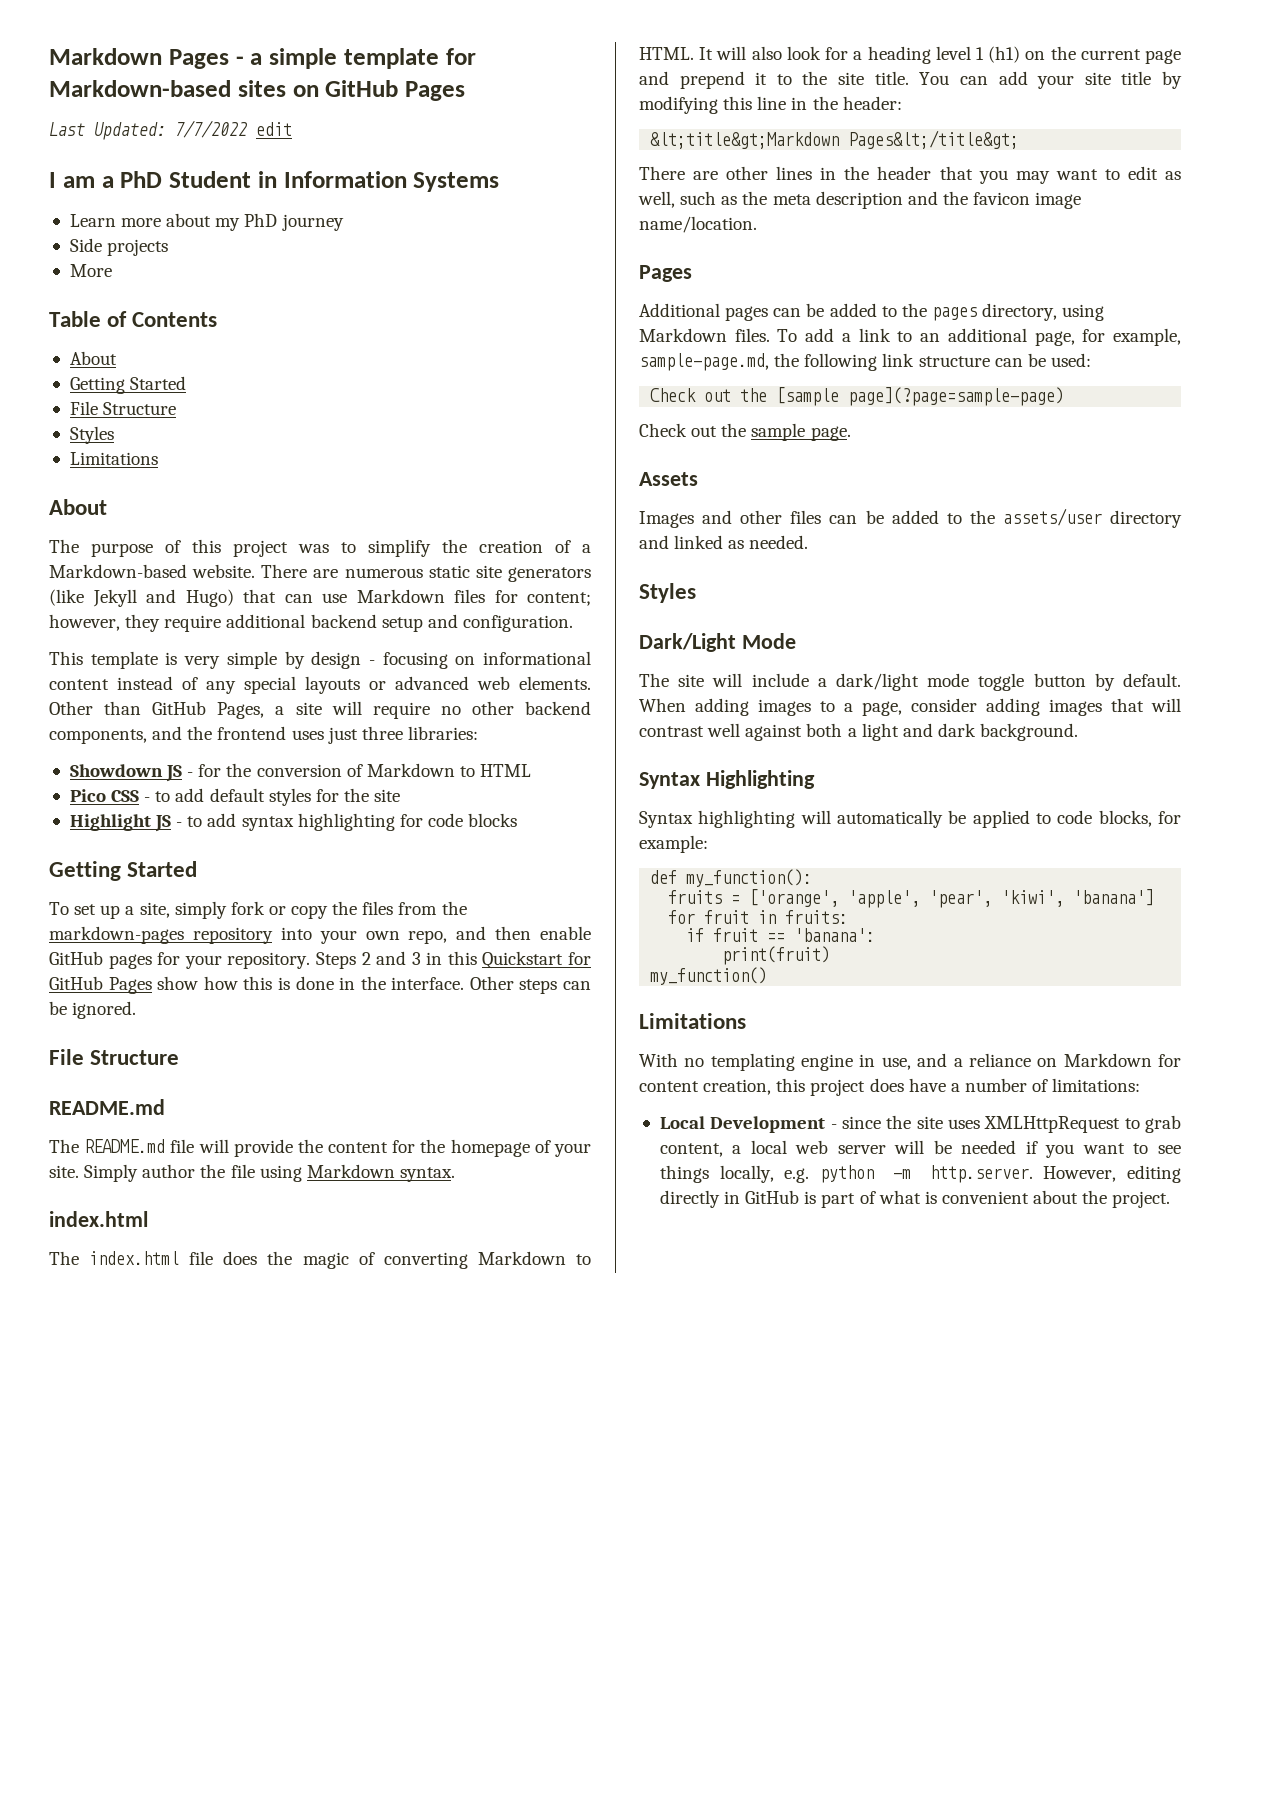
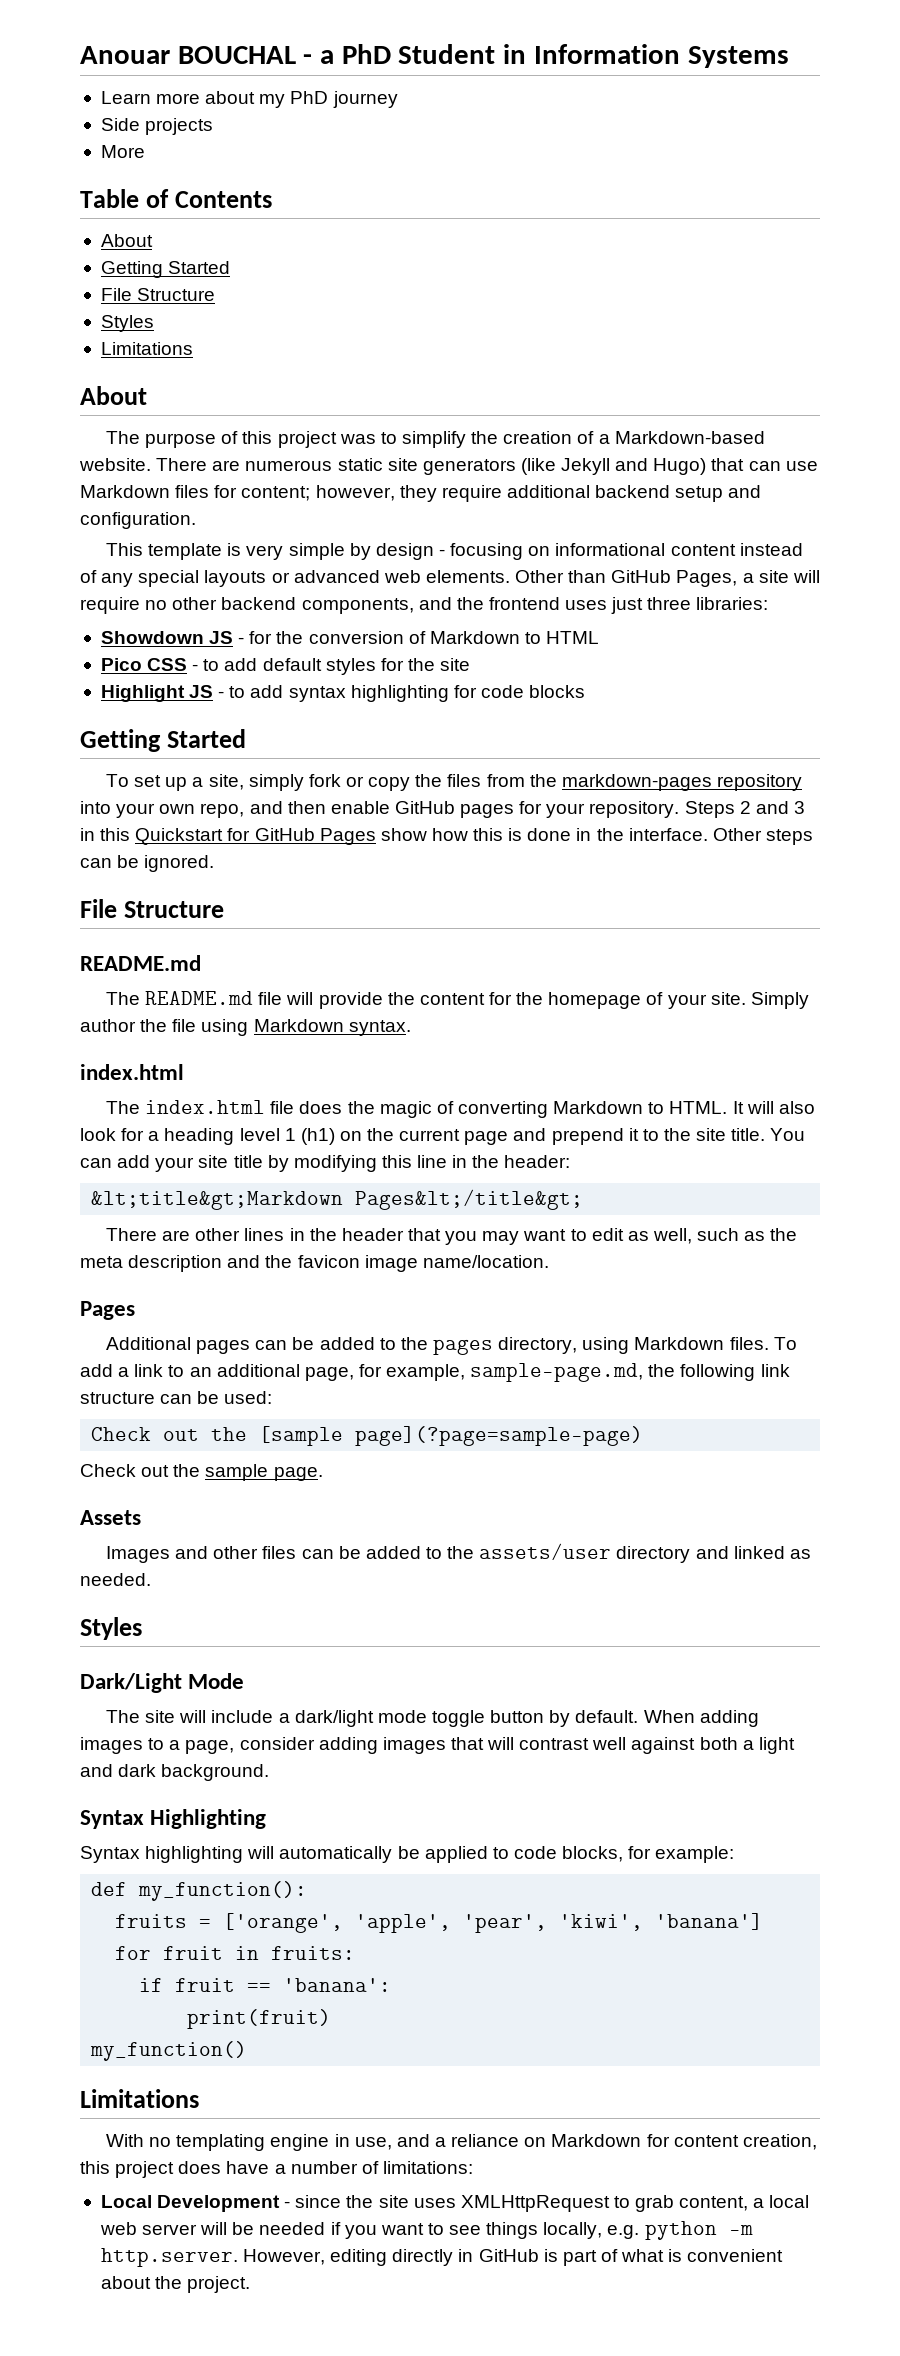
[49,48,476,69] [49,80,465,101] [49,120,292,140] [49,172,95,188] Markdown Pages - a simple template for Markdown-based sites on GitHub Pages // Last Updated: 7/7/2022 edit // I am -> [80,46,313,64] Anouar BOUCHAL -

